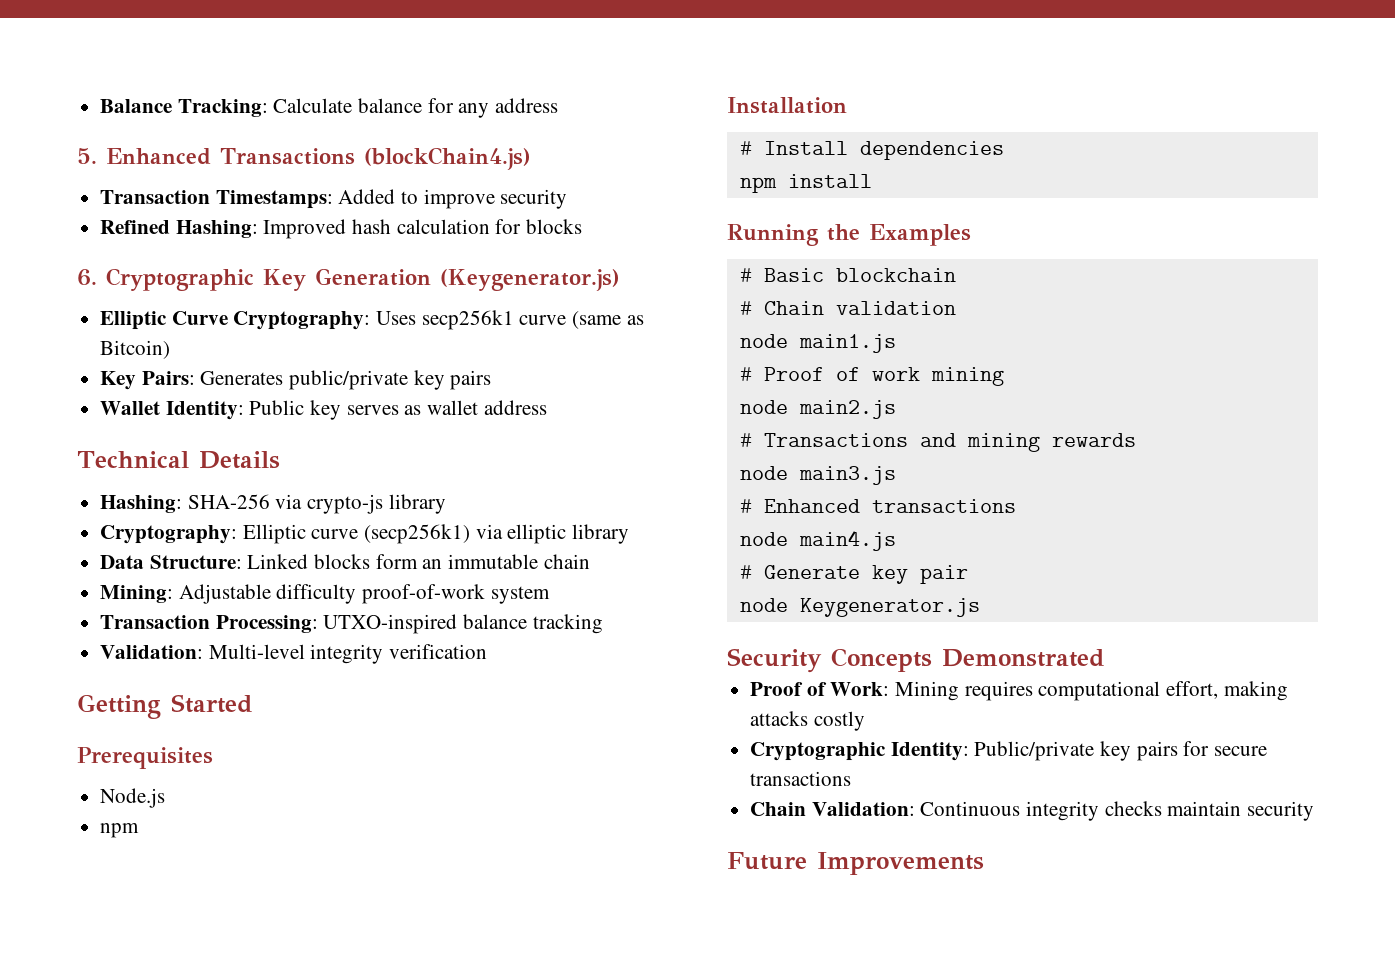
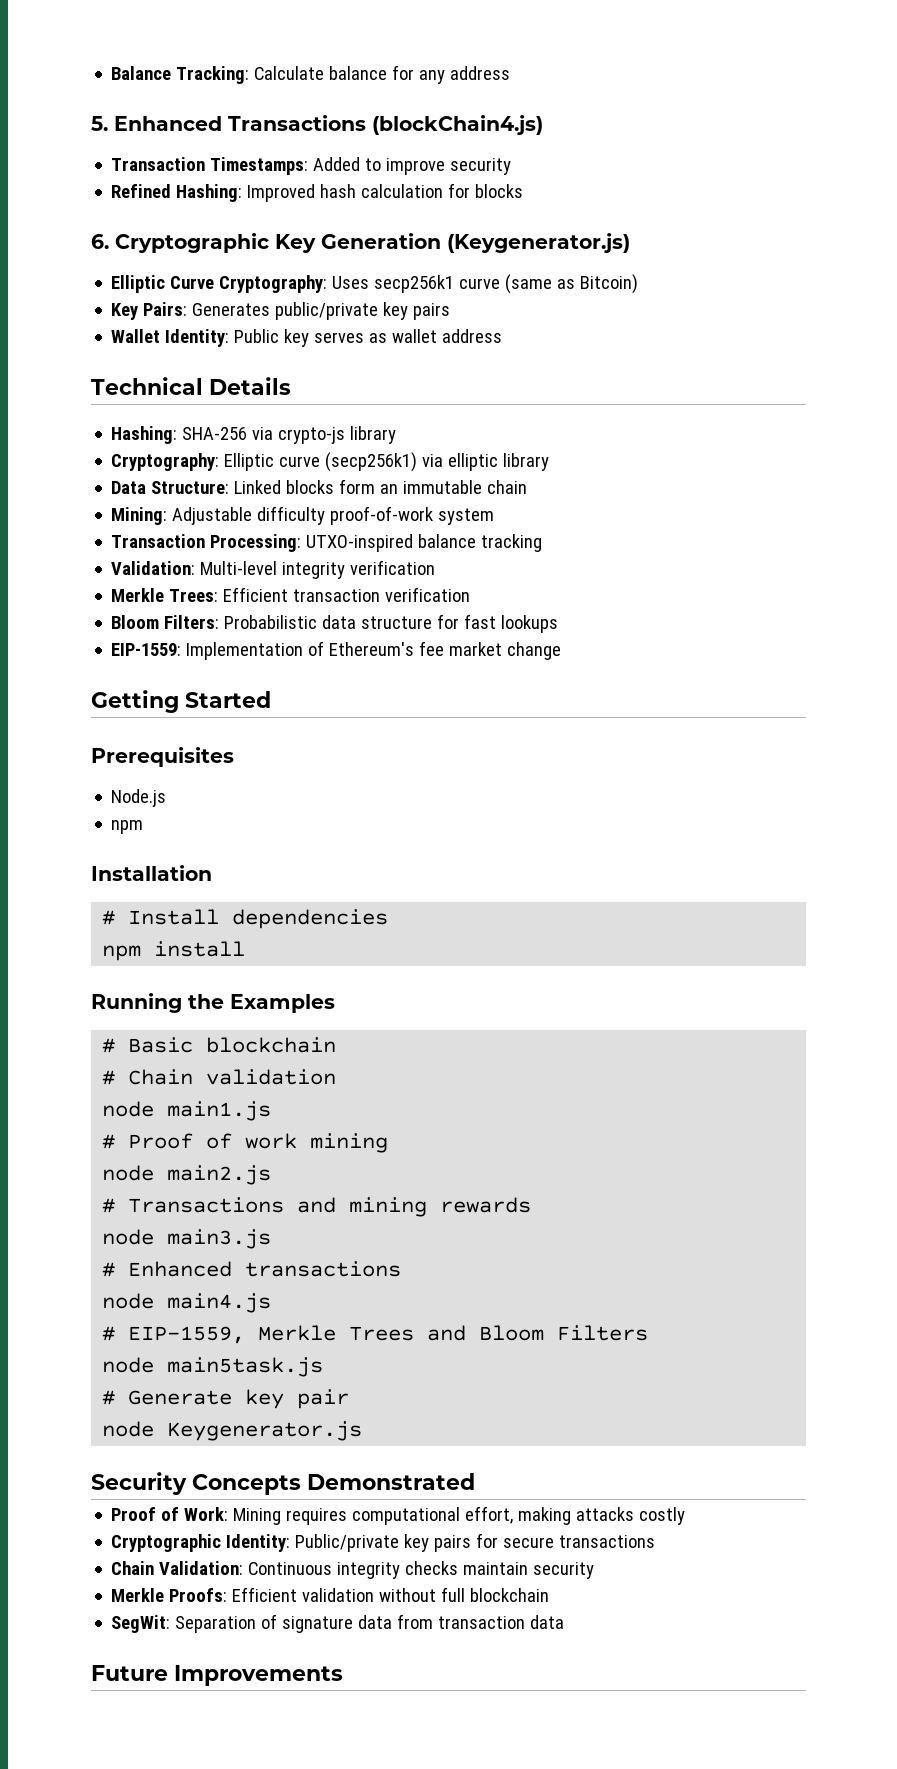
(488, 651) none -> [111,587,471,602] [111,614,559,633] [111,641,562,660] // Merkle Trees: Efficient transaction verification // Bloom Filters: Probabilistic data structure for fast lookups // EIP-1559: Implementation of Ethereum's fee market change
(896, 540) none -> [102,1325,649,1344] [102,1357,324,1377] // # EIP-1559, Merkle Trees and Bloom Filters // node main5task.js
(1315, 811) none -> [111,1587,550,1602] [111,1614,565,1633] // Merkle Proofs: Efficient validation without full blockchain // SegWit: Separation of signature data from transaction data

